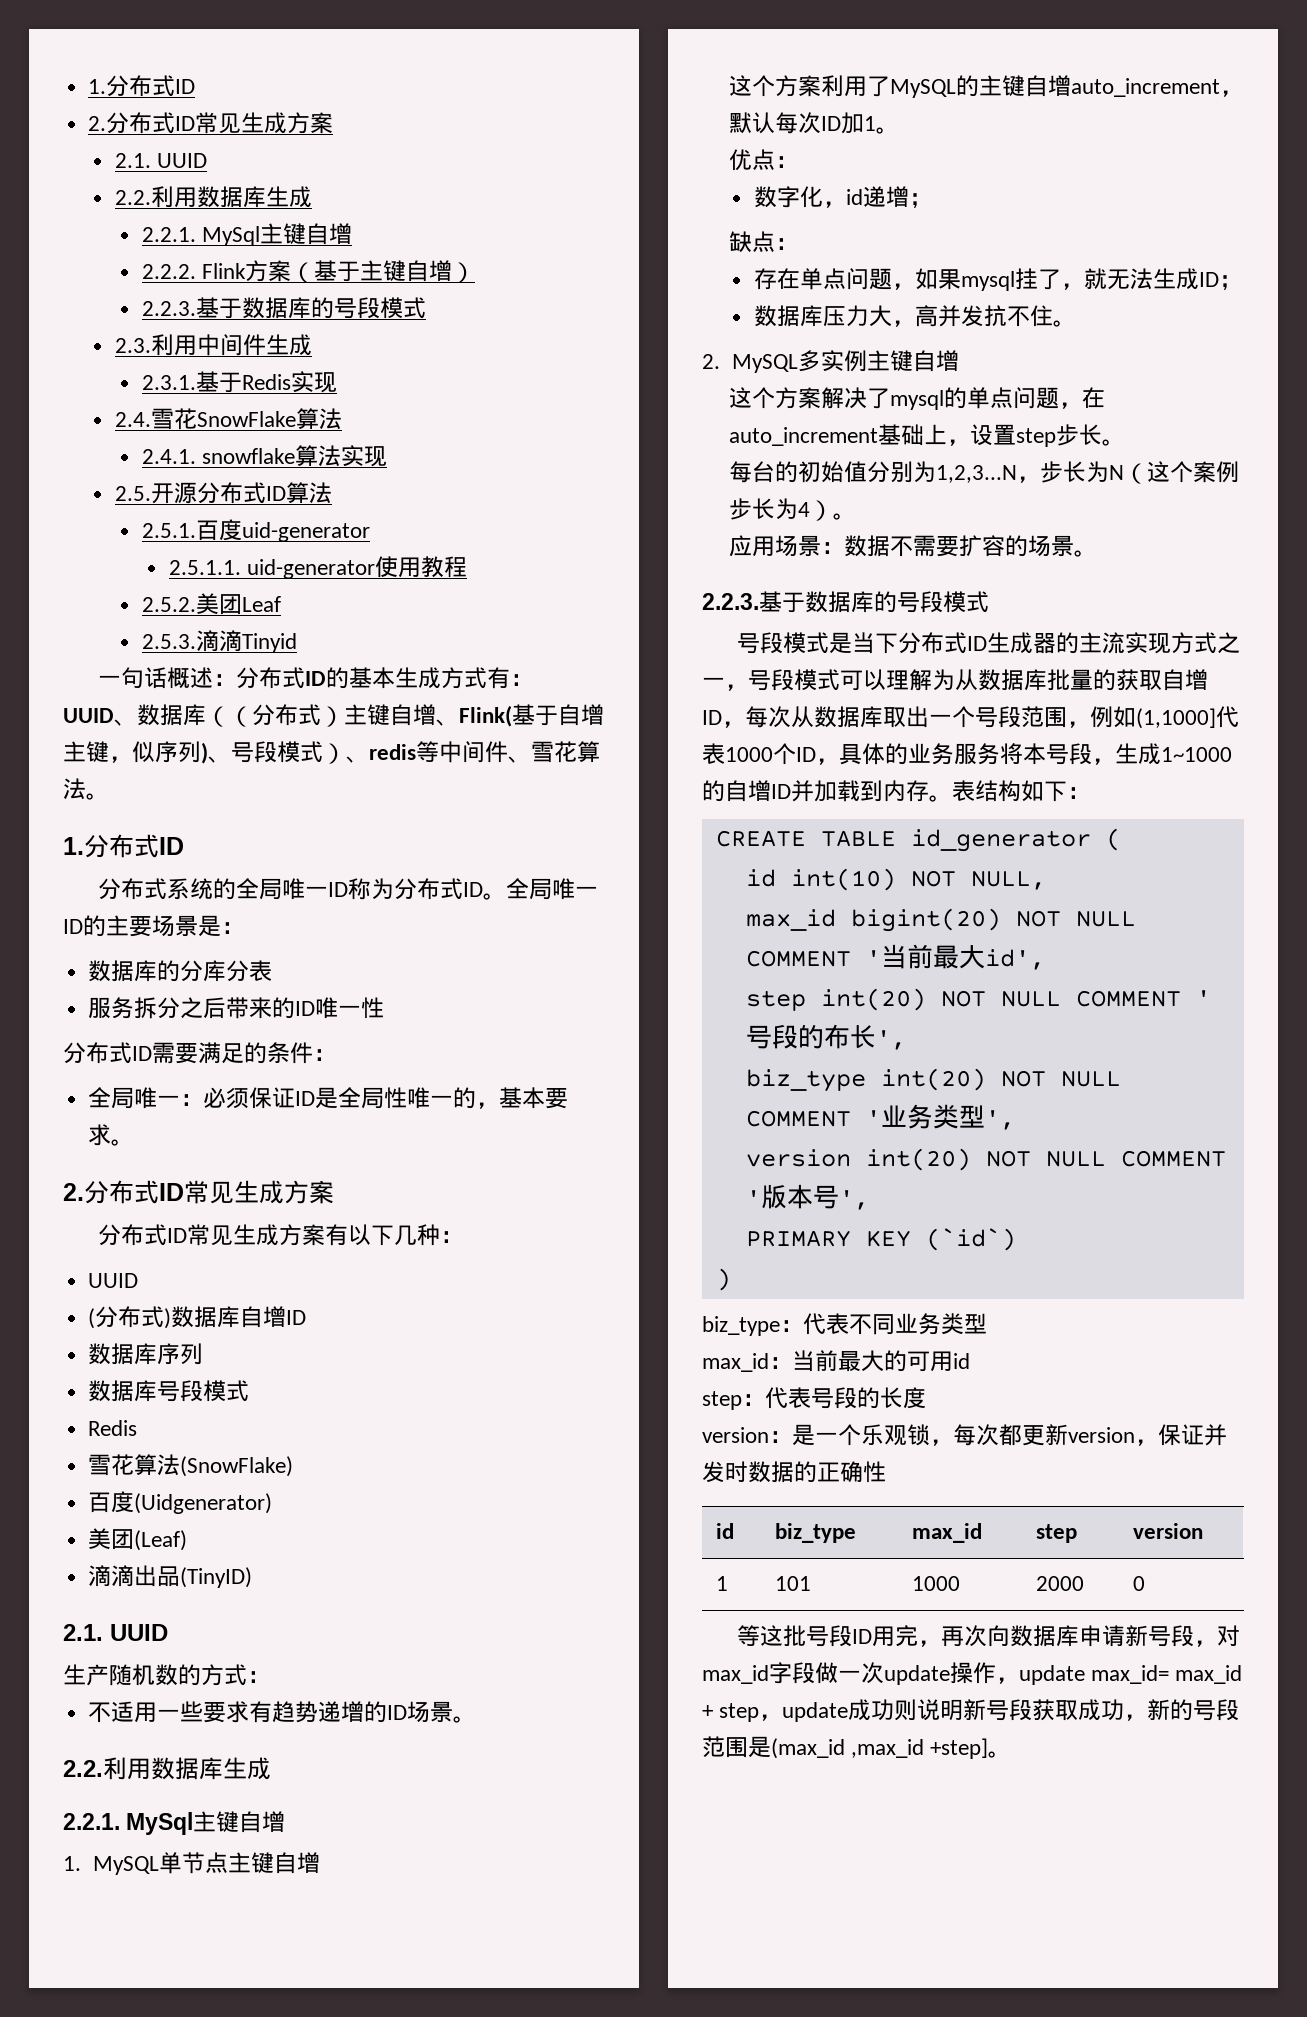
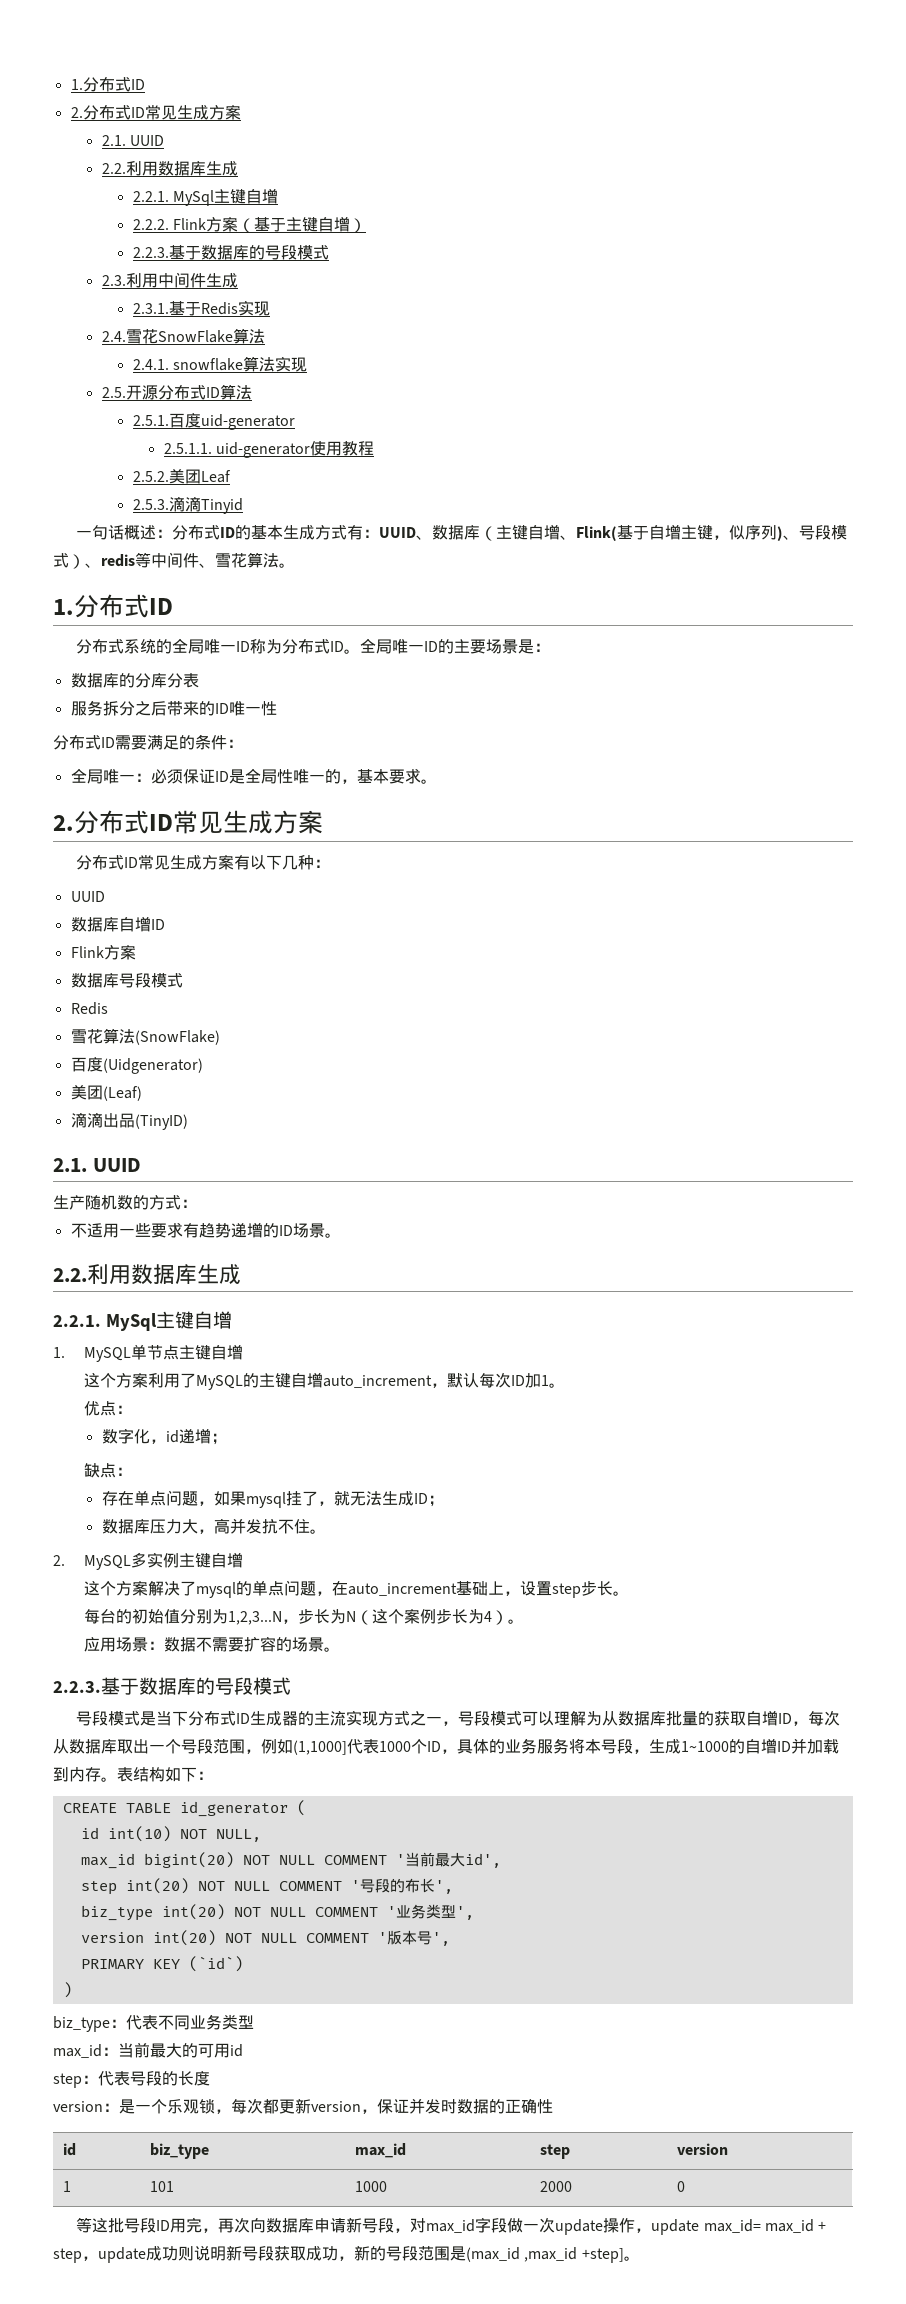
[229,704,344,727] （分布式） -> (497, 533) none
[88,1306,172,1329] (分布式) -> (105, 896) none
[88,1343,204,1365] 数据库序列 -> [70,945,136,960] Flink方案

